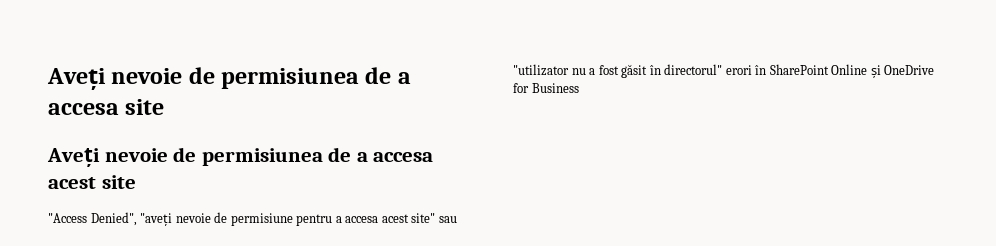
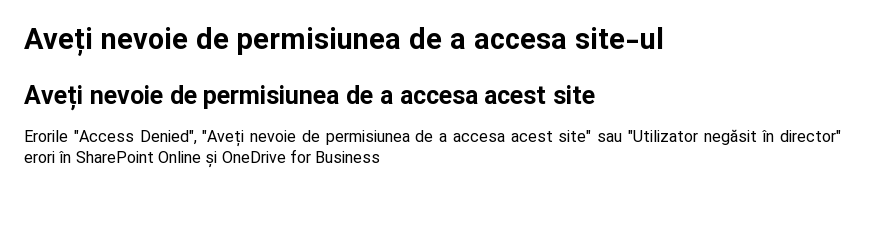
[47,67,411,90] [48,99,165,115] Aveți nevoie de permisiunea de a accesa site -> [24,27,664,57] Aveți nevoie de permisiunea de a accesa site-ul
(136, 182) none -> [24,130,68,142] Erorile
[140,212,333,226] "aveți nevoie de permisiune pentru -> [202,130,434,147] "Aveți nevoie de permisiunea de
[513,64,723,78] "utilizator nu a fost găsit în directorul" -> [627,129,841,145] "Utilizator negăsit în director"

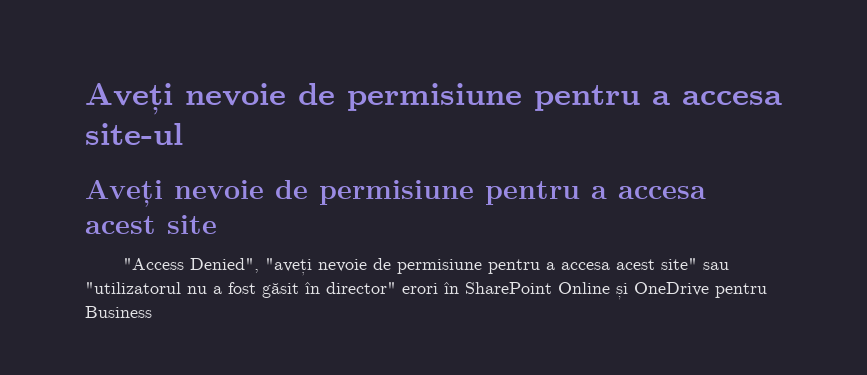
[24,27,443,57] Aveți nevoie de permisiunea de -> [85,83,640,115] Aveți nevoie de permisiune pentru
[203,85,373,109] permisiunea de -> [319,180,580,205] permisiune pentru
[24,130,68,142] Erorile -> (217, 224) none
[202,130,434,147] "Aveți nevoie de permisiunea de -> [265,258,541,276] "aveți nevoie de permisiune pentru
[627,129,757,145] "Utilizator negăsit -> [85,282,299,298] "utilizatorul nu a fost găsit
[289,149,311,163] for -> [715,283,767,298] pentru

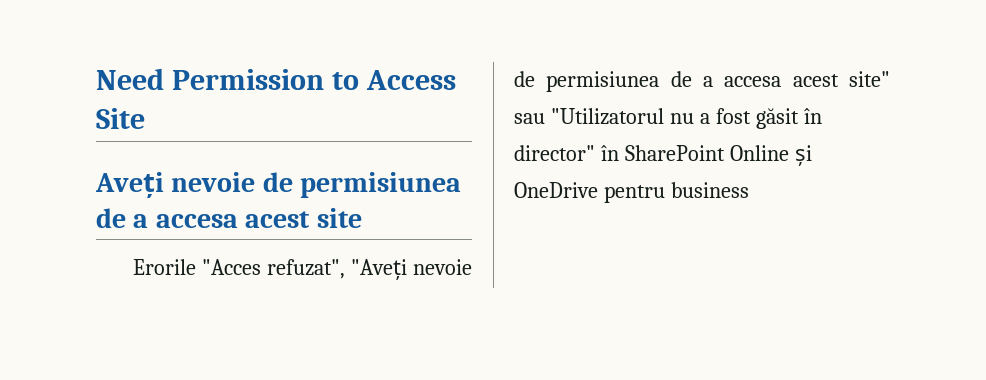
[85,83,782,115] [85,123,183,145] [85,180,580,207] Aveți nevoie de permisiune pentru a accesa site-ul // Aveți nevoie de permisiune pentru -> [96,68,457,90] [96,108,145,129] [95,172,462,198] [96,208,126,228] Need Permission to Access Site // Aveți nevoie de permisiunea de
[123,258,541,276] "Access Denied", "aveți nevoie de permisiune pentru -> [132,259,472,280] [514,71,692,92] Erorile "Acces refuzat", "Aveți nevoie de permisiunea de
[85,282,181,294] "utilizatorul -> [550,108,664,125] "Utilizatorul
[402,283,438,294] erori -> (595, 153) none
[85,306,152,318] Business -> [670,182,749,198] business

